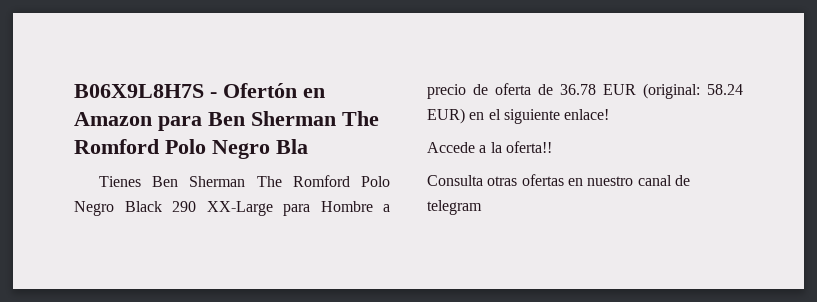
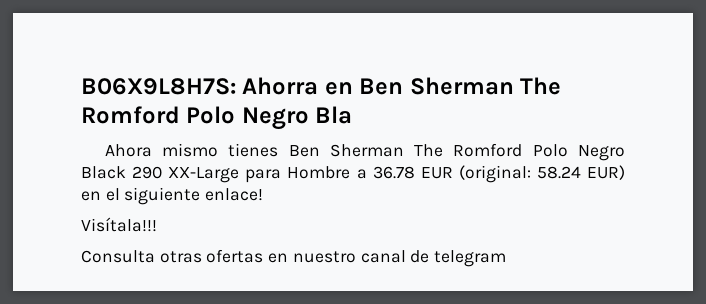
[74,83,325,98] [74,112,202,131] B06X9L8H7S - Ofertón en Amazon para -> [81,77,353,95] B06X9L8H7S: Ahorra en
[99,176,142,187] Tienes -> [104,143,279,157] Ahora mismo tienes
[427,83,553,99] precio de oferta de -> (367, 174) none
[427,141,552,153] Accede a la oferta!! -> [81,217,157,232] Visítala!!!

